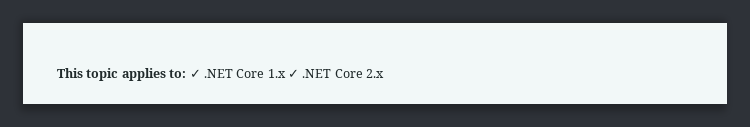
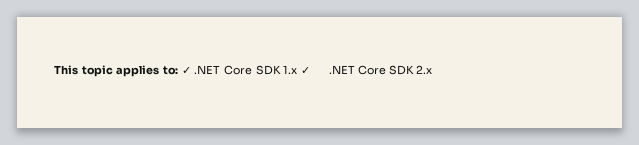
(265, 73) none -> [255,65,281,75] SDK
(363, 73) none -> [389,65,414,75] SDK

